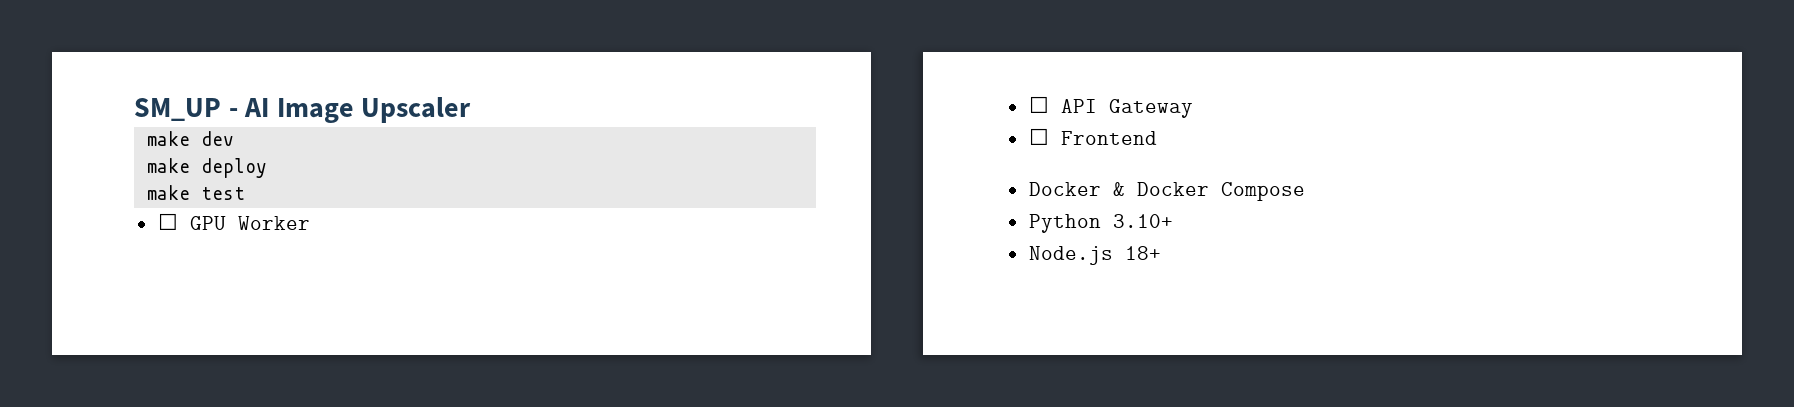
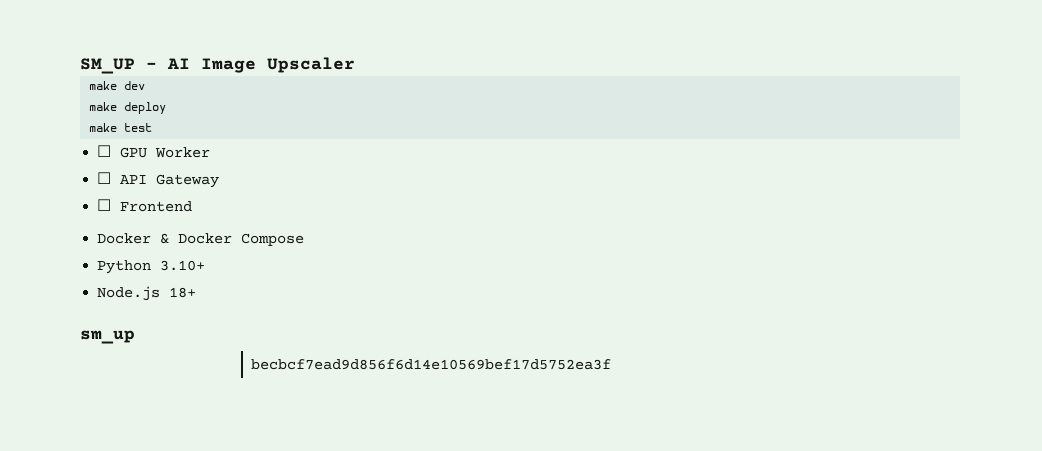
(1161, 253) none -> [80,330,135,344] [251,359,612,370] // sm_up // becbcf7ead9d856f6d14e10569bef17d5752ea3f

